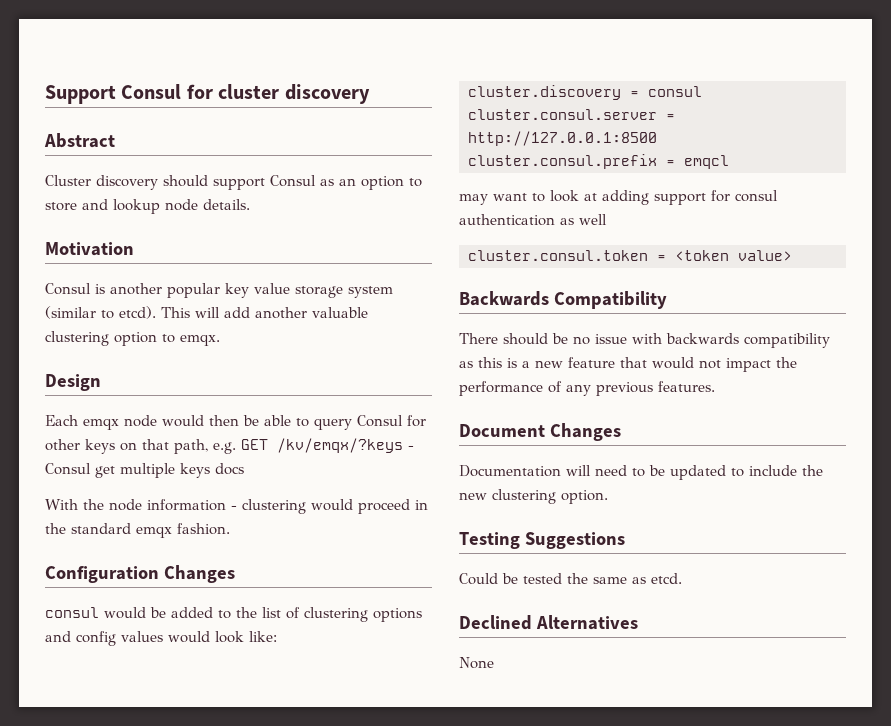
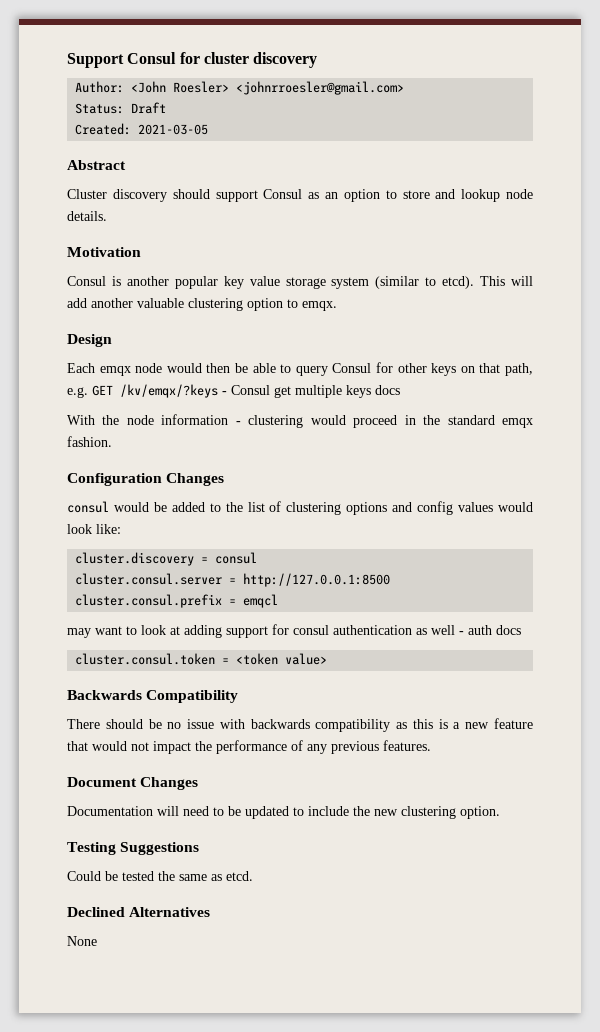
(370, 94) none -> [75,81,405,95] [75,102,167,114] [75,123,209,135] // Author: <John Roesler> <johnrroesler@gmail.com> // Status: Draft // Created: 2021-03-05
(607, 219) none -> [459,625,521,635] - auth docs

